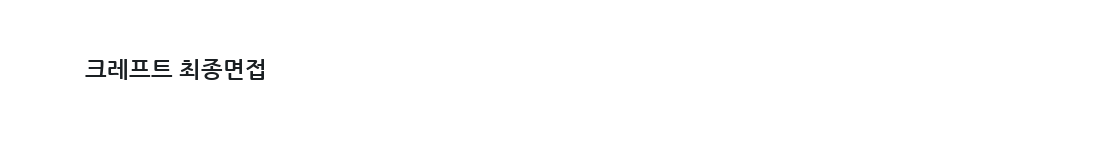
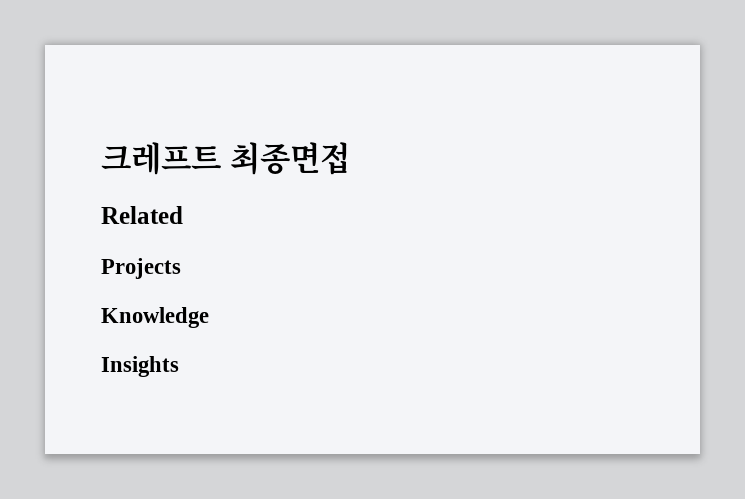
(268, 69) none -> [101,206,183,224] [101,258,181,279] [101,307,209,328] [101,356,179,377] // Related // Projects // Knowledge // Insights

